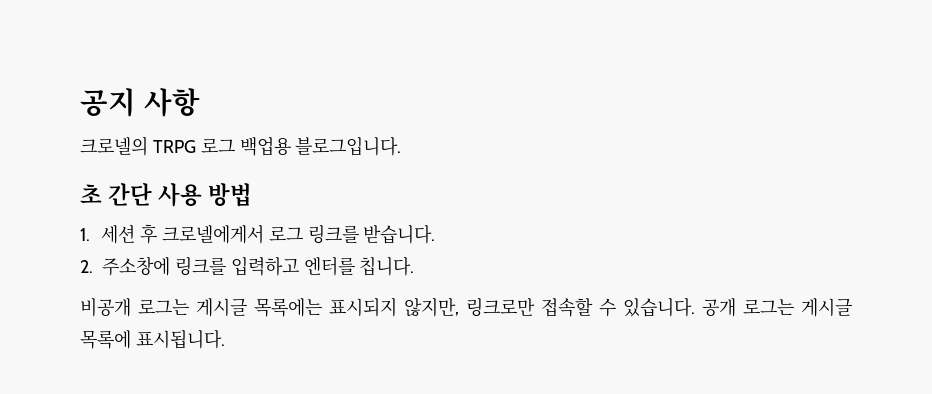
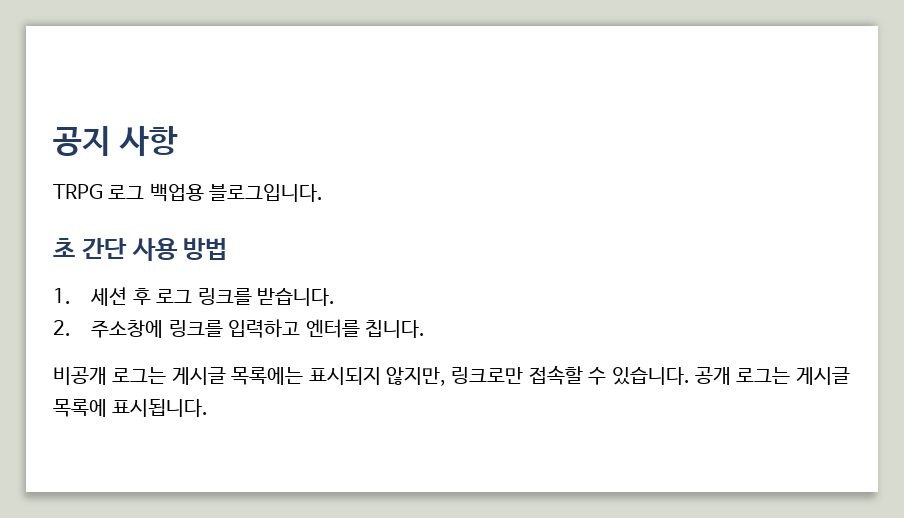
[80,136,148,156] 크로넬의 -> (178, 141) none
[161,225,264,244] 크로넬에게서 -> (151, 296) none

